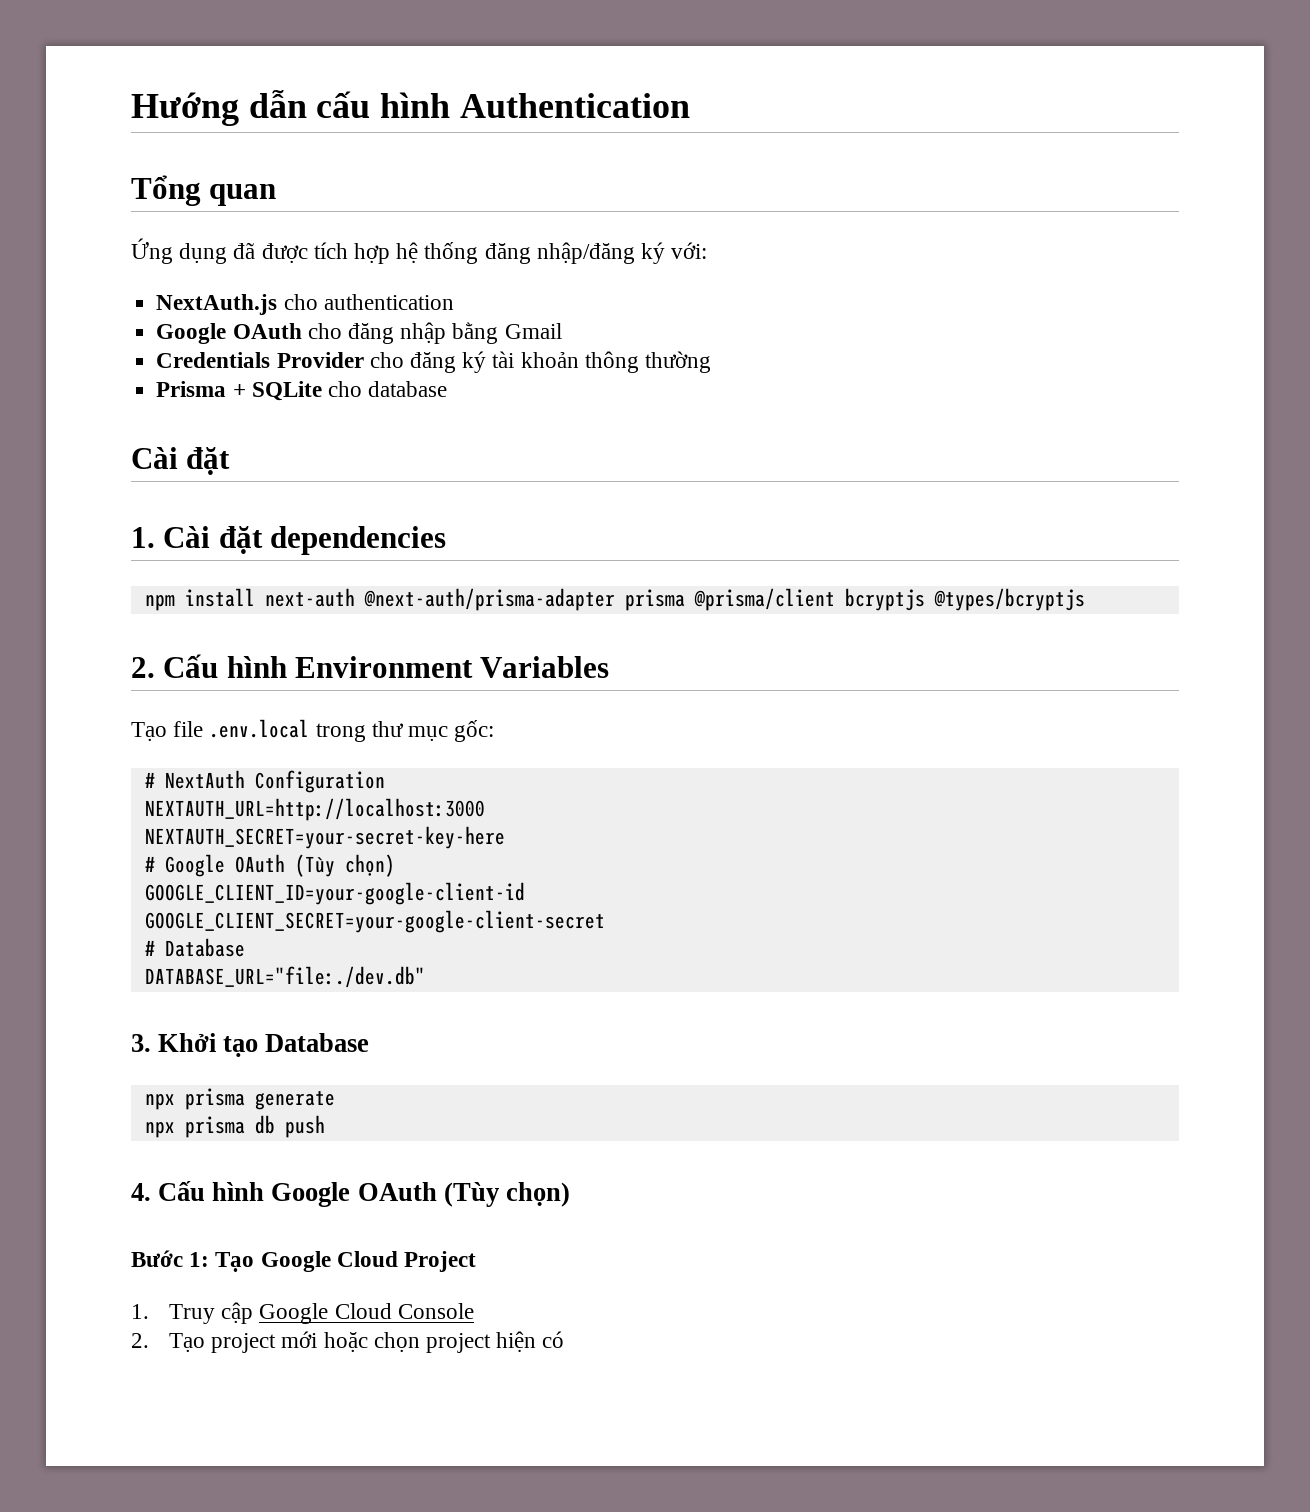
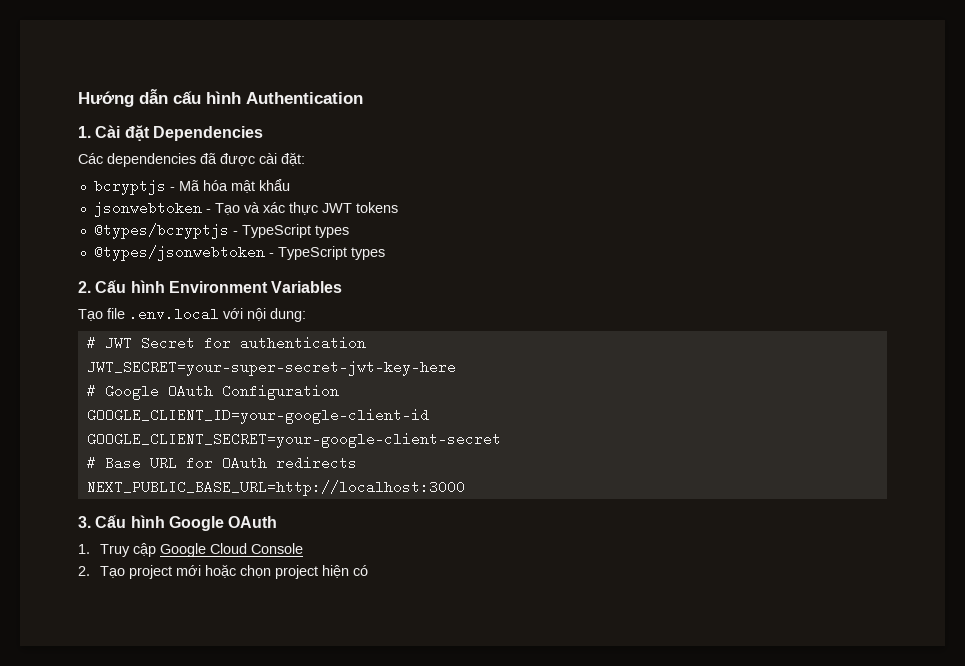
[131,175,277,206] [131,238,708,264] [156,294,454,315] [156,322,562,344] [156,351,711,373] [156,381,448,401] [131,447,231,475] // Tổng quan // Ứng dụng đã được tích hợp hệ thống đăng nhập/đăng ký với: // NextAuth.js cho authentication // Google OAuth cho đăng nhập bằng Gmail // Credentials Provider cho đăng ký tài khoản thông thường // Prisma + SQLite cho database // Cài đặt -> (363, 98) none
(263, 540) none -> [152,126,263,141] [78,153,103,164] Dependencies // Các
[144,588,1085,611] // npm install next-auth @next-auth/prisma-adapter prisma @prisma/client bcryptjs @types/bcryptjs -> [200,152,305,166] [93,179,290,195] [93,201,398,217] [93,223,349,239] [93,245,385,261] đã được cài đặt: // bcryptjs - Mã hóa mật khẩu // jsonwebtoken - Tạo và xác thực JWT tokens // @types/bcryptjs - TypeScript types // @types/jsonwebtoken - TypeScript types
[315,720,495,742] [144,770,385,793] [144,798,485,821] [144,826,505,849] trong thư mục gốc: // # NextAuth Configuration // NEXTAUTH_URL=http://localhost:3000 // NEXTAUTH_SECRET=your-secret-key-here -> [223,308,306,322] [86,336,366,350] [86,360,456,376] với nội dung: // # JWT Secret for authentication // JWT_SECRET=your-super-secret-jwt-key-here
[294,854,395,877] (Tùy chọn) -> [221,384,339,400] Configuration
[164,938,245,957] [144,966,425,988] [131,1033,370,1057] [144,1088,335,1110] [144,1115,325,1138] [131,1181,570,1207] [131,1250,477,1272] Database // DATABASE_URL="file:./dev.db" // 3. Khởi tạo Database // npx prisma generate // npx prisma db push // 4. Cấu hình Google OAuth (Tùy chọn) // Bước 1: Tạo Google Cloud Project -> [104,456,357,470] [86,480,465,496] [78,515,278,531] Base URL for OAuth redirects // NEXT_PUBLIC_BASE_URL=http://localhost:3000 // 3. Cấu hình Google OAuth

